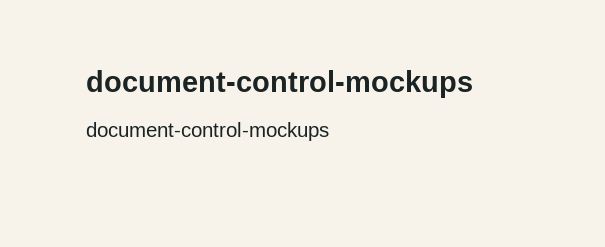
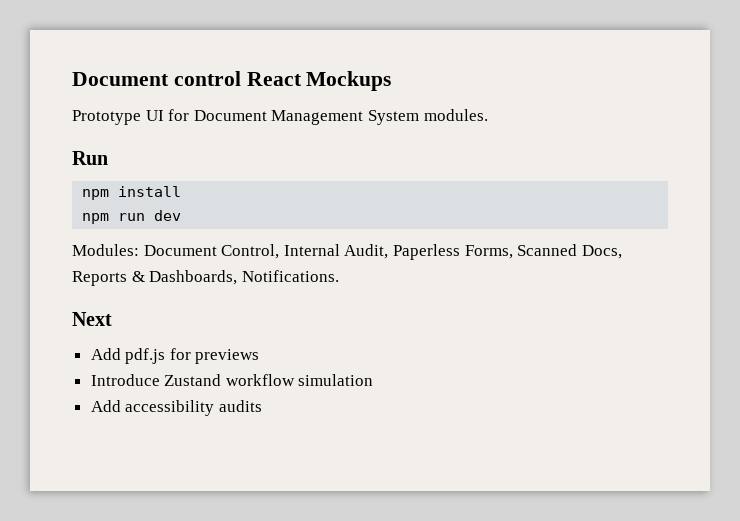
[86,70,473,98] [86,122,329,141] document-control-mockups // document-control-mockups -> [72,71,392,91] [72,109,488,125] [72,151,108,165] [82,186,182,200] [82,210,182,224] [72,244,622,260] [72,270,339,286] [72,312,112,326] [90,348,260,364] [90,374,374,386] [90,400,262,416] Document control React Mockups // Prototype UI for Document Management System modules. // Run // npm install // npm run dev // Modules: Document Control, Internal Audit, Paperless Forms, Scanned Docs, Reports & Dashboards, Notifications. // Next // Add pdf.js for previews // Introduce Zustand workflow simulation // Add accessibility audits

